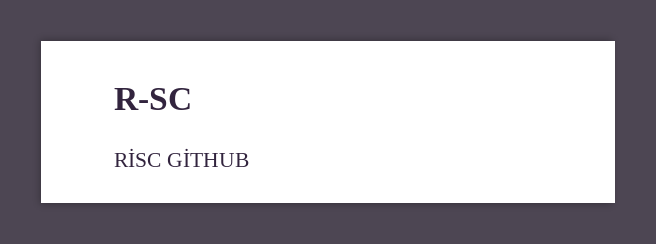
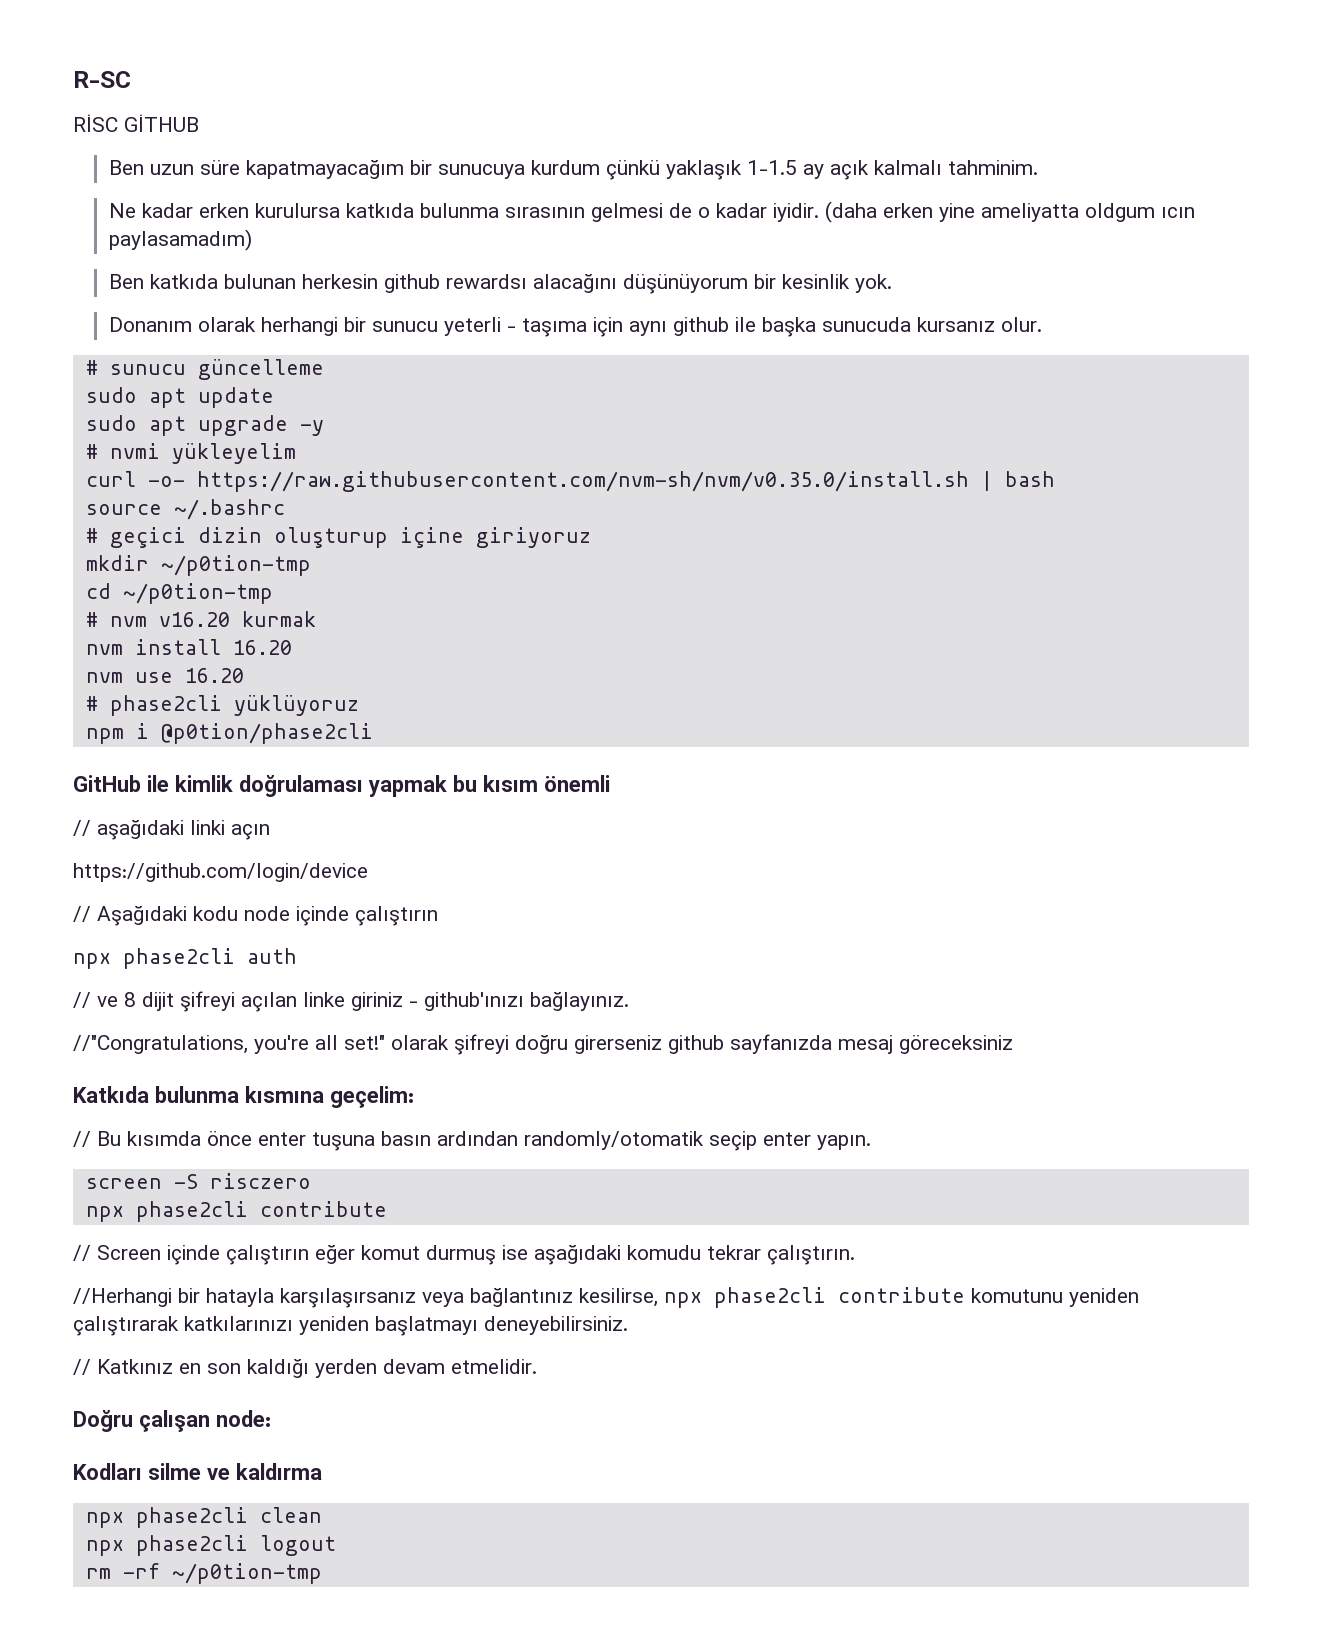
(249, 157) none -> [108,160,1038,180] [108,201,1195,223] [108,229,252,251] [108,274,892,294] [108,317,1042,337] [85,359,324,380] [85,387,274,408] [85,415,324,436] [85,443,296,464] [85,471,1055,492] [85,499,285,520] [85,527,591,548] [85,555,311,576] [85,583,273,604] [85,611,316,627] [85,639,292,655] [85,668,244,683] [85,695,359,716] [85,723,373,744] [73,775,610,797] [73,820,270,840] [73,863,368,882] [73,906,438,926] [73,948,297,969] [73,991,629,1012] [73,1034,1013,1055] [73,1086,414,1108] [73,1131,871,1151] [85,1173,311,1189] [85,1201,387,1222] [73,1245,855,1265] [73,1287,1139,1308] [73,1316,628,1336] [73,1359,537,1378] [73,1410,271,1432] [73,1463,322,1480] [85,1507,322,1528] [85,1535,336,1556] [85,1563,322,1584] // Ben uzun süre kapatmayacağım bir sunucuya kurdum çünkü yaklaşık 1-1.5 ay açık kalmalı tahminim. // Ne kadar erken kurulursa katkıda bulunma sırasının gelmesi de o kadar iyidir. (daha erken yine ameliyatta oldgum ıcın paylasamadım) // Ben katkıda bulunan herkesin github rewardsı alacağını düşünüyorum bir kesinlik yok. // Donanım olarak herhangi bir sunucu yeterli - taşıma için aynı github ile başka sunucuda kursanız olur. // # sunucu güncelleme // sudo apt update // sudo apt upgrade -y // # nvmi yükleyelim // curl -o- https://raw.githubusercontent.com/nvm-sh/nvm/v0.35.0/install.sh | bash // source ~/.bashrc // # geçici dizin oluşturup içine giriyoruz // mkdir ~/p0tion-tmp // cd ~/p0tion-tmp // # nvm v16.20 kurmak // nvm install 16.20 // nvm use 16.20 // # phase2cli yüklüyoruz // npm i @p0tion/phase2cli // GitHub ile kimlik doğrulaması yapmak bu kısım önemli // // aşağıdaki linki açın // https://github.com/login/device // // Aşağıdaki kodu node içinde çalıştırın // npx phase2cli auth // // ve 8 dijit şifreyi açılan linke giriniz - github'ınızı bağlayınız. // //"Congratulations, you're all set!" olarak şifreyi doğru girerseniz github sayfanızda mesaj göreceksiniz // Katkıda bulunma kısmına geçelim: // // Bu kısımda önce enter tuşuna basın ardından randomly/otomatik seçip enter yapın. // screen -S risczero // npx phase2cli contribute // // Screen içinde çalıştırın eğer komut durmuş ise aşağıdaki komudu tekrar çalıştırın. // //Herhangi bir hatayla karşılaşırsanız veya bağlantınız kesilirse, npx phase2cli contribute komutunu yeniden çalıştırarak katkılarınızı yeniden başlatmayı deneyebilirsiniz. // // Katkınız en son kaldığı yerden devam etmelidir. // Doğru çalışan node: // Kodları silme ve kaldırma // npx phase2cli clean // npx phase2cli logout // rm -rf ~/p0tion-tmp

